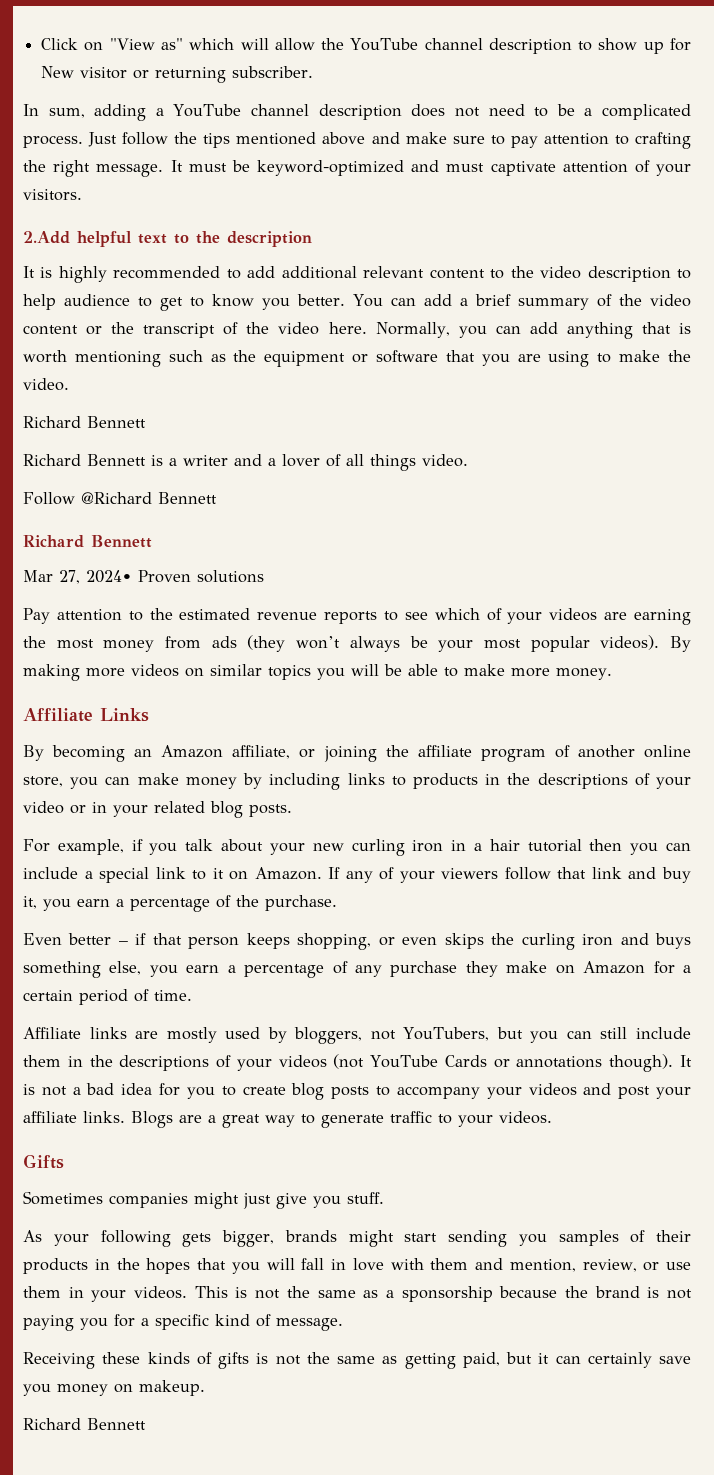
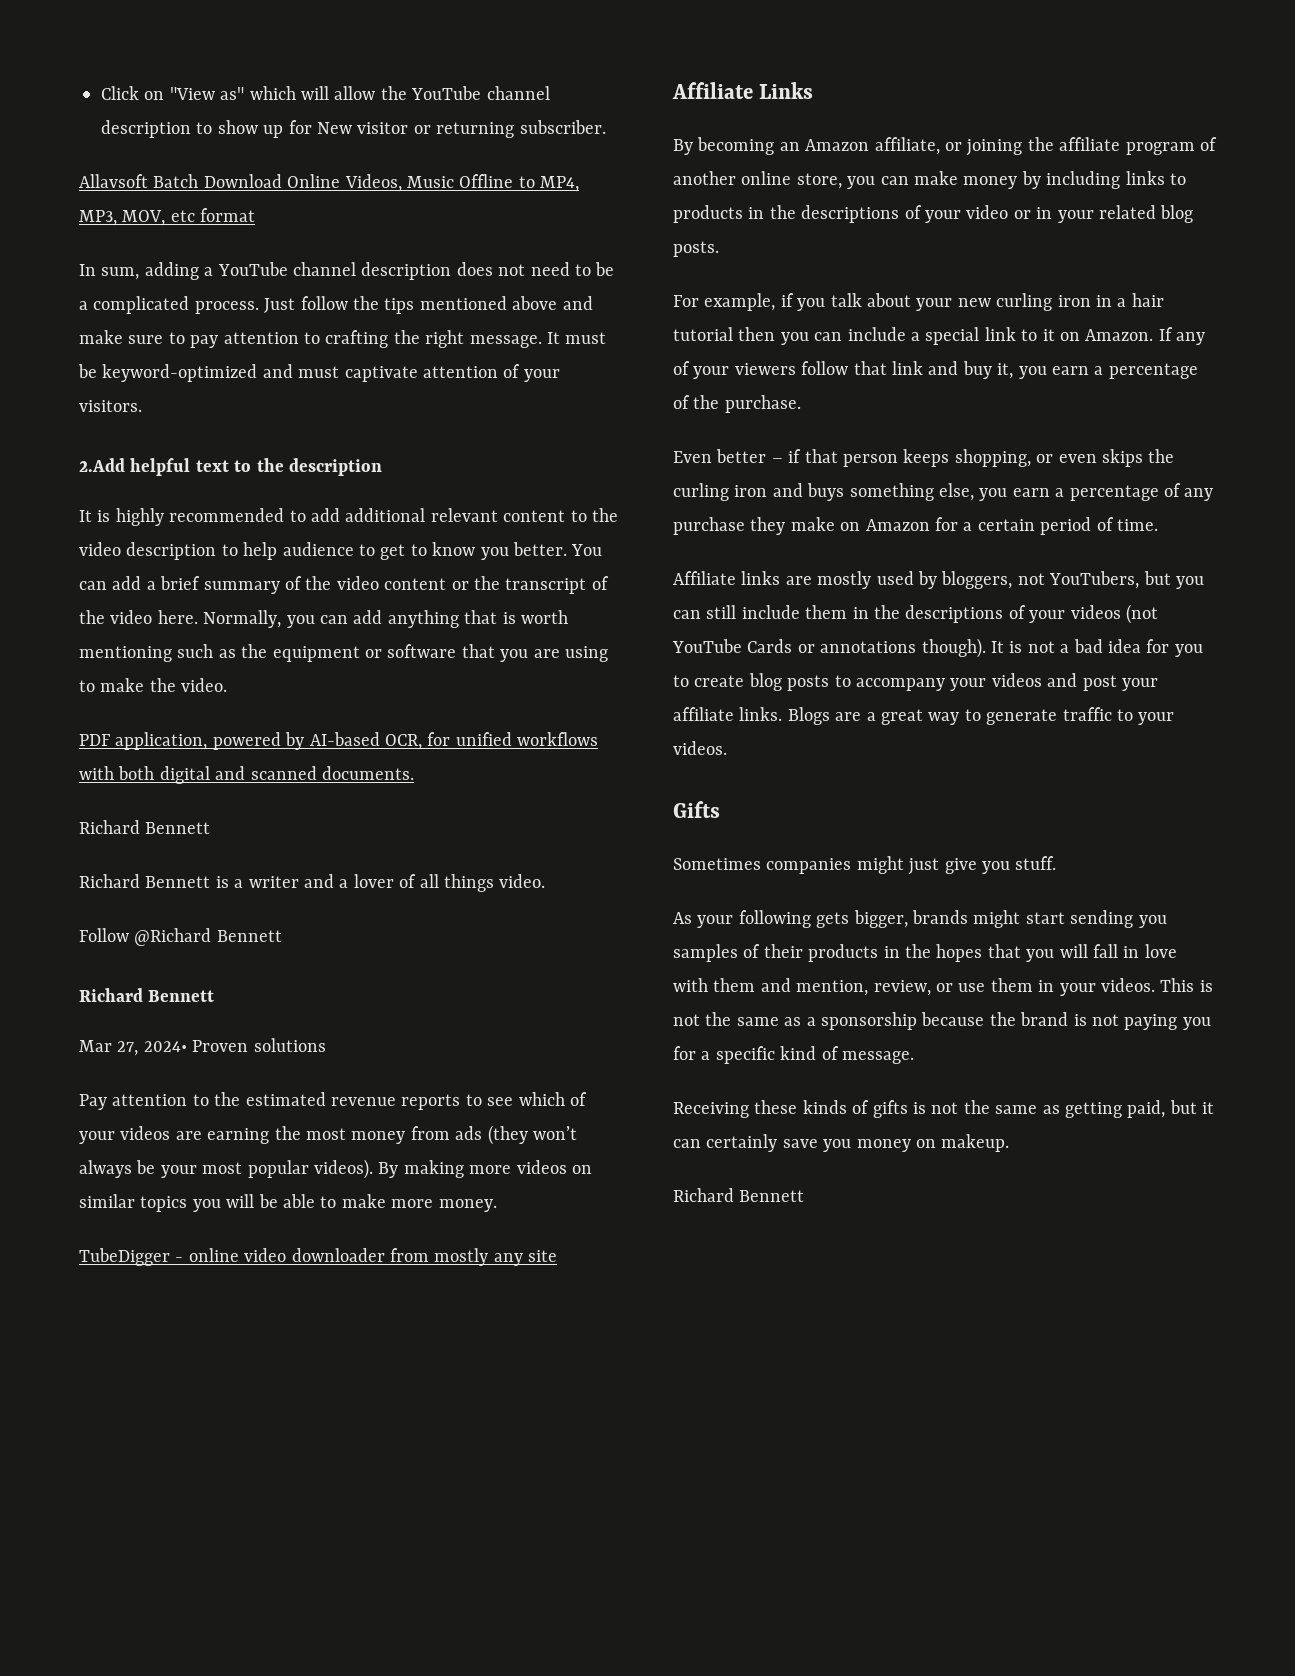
(314, 72) none -> [79,174,580,192] [79,208,256,226] // Allavsoft Batch Download Online Videos, Music Offline to MP4, MP3, MOV, etc format
(69, 384) none -> [79,732,599,750] [79,766,414,784] // PDF application, powered by AI-based OCR, for unified workflows with both digital and scanned documents.
(612, 674) none -> [79,1248,558,1266] // TubeDigger - online video downloader from mostly any site

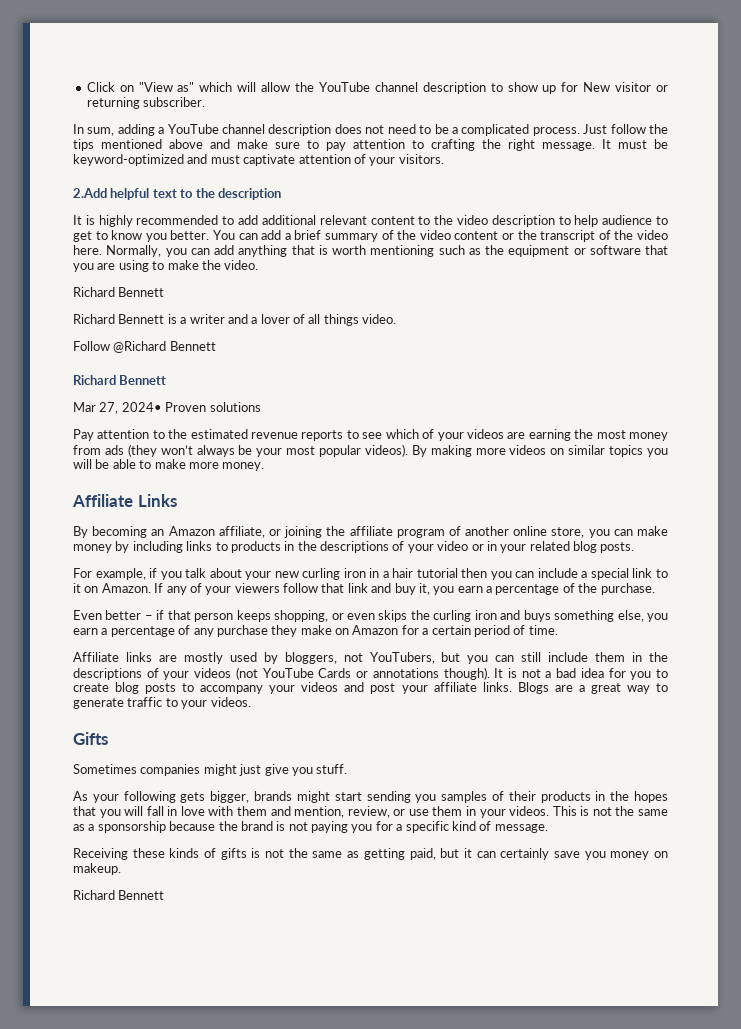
[79,174,580,192] [79,208,256,226] // Allavsoft Batch Download Online Videos, Music Offline to MP4, MP3, MOV, etc format -> (206, 102) none
[79,732,599,750] [79,766,414,784] // PDF application, powered by AI-based OCR, for unified workflows with both digital and scanned documents. -> (259, 265) none
[79,1248,558,1266] // TubeDigger - online video downloader from mostly any site -> (265, 466) none

